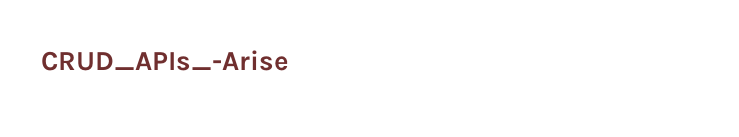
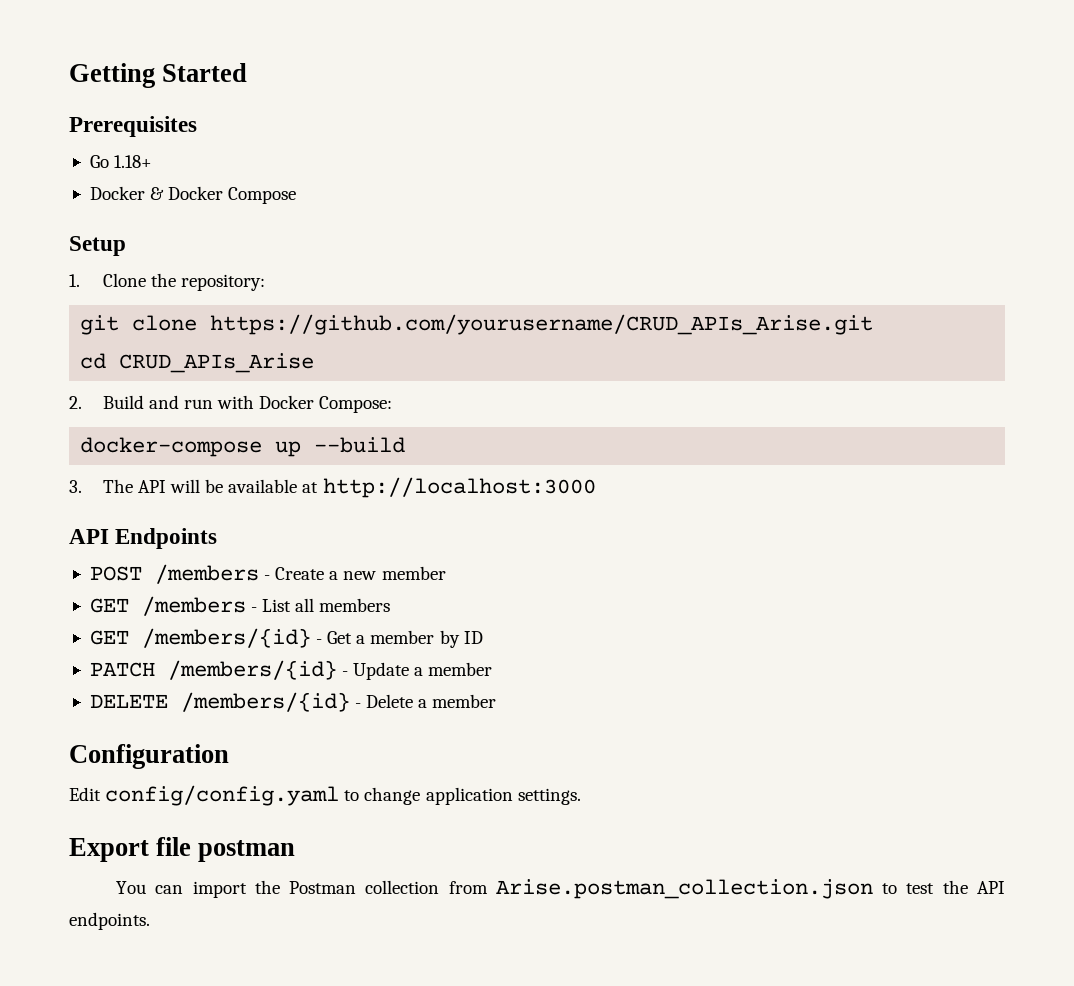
[41,50,289,71] CRUD_APIs_-Arise -> [69,63,248,88] [69,116,197,137] [89,155,153,168] [89,186,297,204] [69,236,126,256] [69,273,266,291] [80,314,874,335] [80,353,315,373] [69,395,393,413] [80,437,406,457] [69,477,596,498] [69,528,218,549] [89,564,446,584] [89,596,391,616] [89,628,483,648] [89,660,493,680] [89,692,497,712] [69,744,229,769] [69,785,581,806] [69,837,296,862] [116,879,1005,899] [69,912,150,930] Getting Started // Prerequisites // Go 1.18+ // Docker & Docker Compose // Setup // 1. Clone the repository: // git clone https://github.com/yourusername/CRUD_APIs_Arise.git // cd CRUD_APIs_Arise // 2. Build and run with Docker Compose: // docker-compose up --build // 3. The API will be available at http://localhost:3000 // API Endpoints // POST /members - Create a new member // GET /members - List all members // GET /members/{id} - Get a member by ID // PATCH /members/{id} - Update a member // DELETE /members/{id} - Delete a member // Configuration // Edit config/config.yaml to change application settings. // Export file postman // You can import the Postman collection from Arise.postman_collection.json to test the API endpoints.

